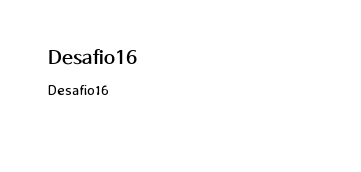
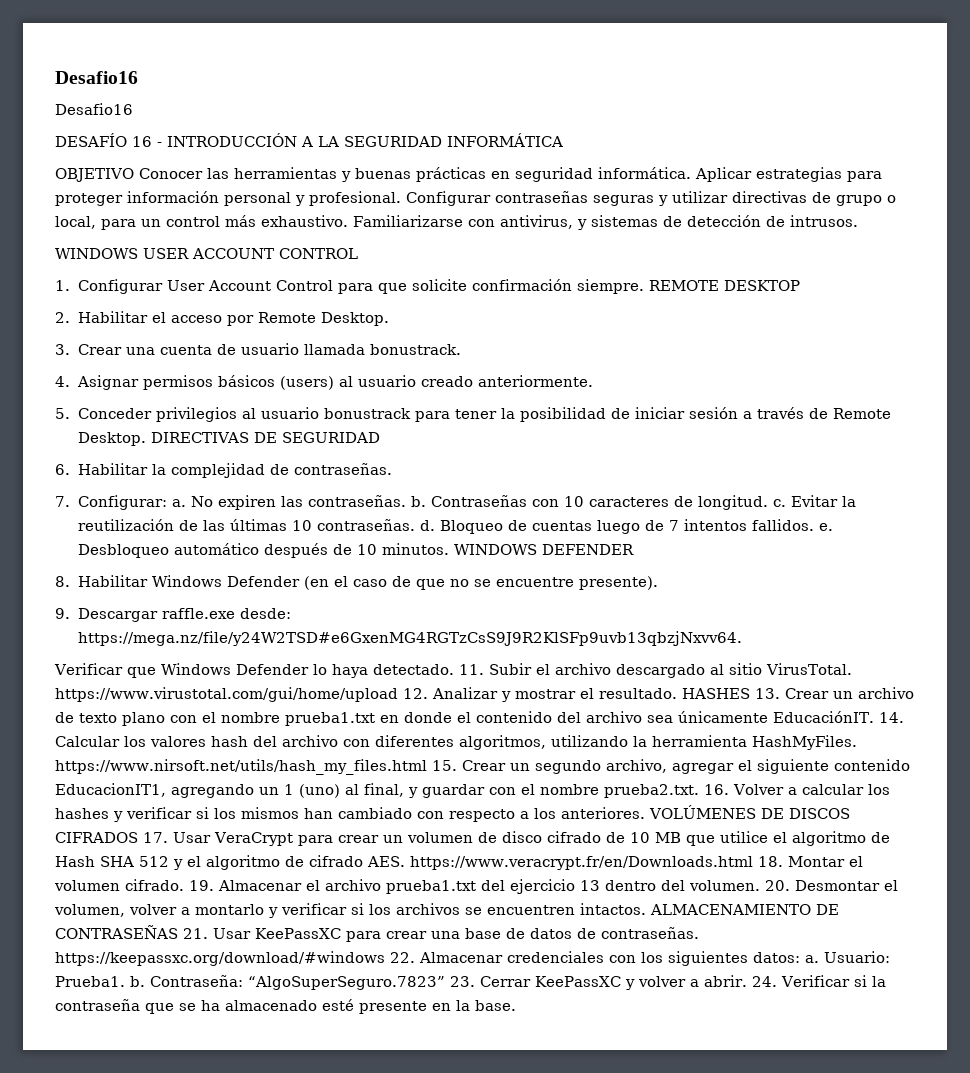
(109, 90) none -> [55,133,563,147] [55,167,882,182] [55,191,896,206] [55,215,858,230] [55,248,358,259] [55,279,800,294] [55,311,389,326] [55,343,461,355] [55,375,593,390] [55,407,891,422] [77,432,381,446] [55,463,392,478] [55,495,856,510] [77,519,833,534] [77,543,634,558] [55,575,658,590] [55,608,291,622] [77,631,742,646] [54,663,852,678] [55,687,914,702] [55,711,904,726] [55,735,857,750] [55,759,910,775] [55,783,890,798] [55,805,850,822] [55,831,890,846] [55,855,863,870] [54,879,898,894] [54,903,839,918] [55,925,699,942] [55,951,890,966] [55,975,886,990] [55,999,516,1014] // DESAFÍO 16 - INTRODUCCIÓN A LA SEGURIDAD INFORMÁTICA // OBJETIVO Conocer las herramientas y buenas prácticas en seguridad informática. Aplicar estrategias para proteger información personal y profesional. Configurar contraseñas seguras y utilizar directivas de grupo o local, para un control más exhaustivo. Familiarizarse con antivirus, y sistemas de detección de intrusos. // WINDOWS USER ACCOUNT CONTROL // 1. Configurar User Account Control para que solicite confirmación siempre. REMOTE DESKTOP // 2. Habilitar el acceso por Remote Desktop. // 3. Crear una cuenta de usuario llamada bonustrack. // 4. Asignar permisos básicos (users) al usuario creado anteriormente. // 5. Conceder privilegios al usuario bonustrack para tener la posibilidad de iniciar sesión a través de Remote Desktop. DIRECTIVAS DE SEGURIDAD // 6. Habilitar la complejidad de contraseñas. // 7. Configurar: a. No expiren las contraseñas. b. Contraseñas con 10 caracteres de longitud. c. Evitar la reutilización de las últimas 10 contraseñas. d. Bloqueo de cuentas luego de 7 intentos fallidos. e. Desbloqueo automático después de 10 minutos. WINDOWS DEFENDER // 8. Habilitar Windows Defender (en el caso de que no se encuentre presente). // 9. Descargar raffle.exe desde: https://mega.nz/file/y24W2TSD#e6GxenMG4RGTzCsS9J9R2KlSFp9uvb13qbzjNxvv64. // Verificar que Windows Defender lo haya detectado. 11. Subir el archivo descargado al sitio VirusTotal. https://www.virustotal.com/gui/home/upload 12. Analizar y mostrar el resultado. HASHES 13. Crear un archivo de texto plano con el nombre prueba1.txt en donde el contenido del archivo sea únicamente EducaciónIT. 14. Calcular los valores hash del archivo con diferentes algoritmos, utilizando la herramienta HashMyFiles. https://www.nirsoft.net/utils/hash_my_files.html 15. Crear un segundo archivo, agregar el siguiente contenido EducacionIT1, agregando un 1 (uno) al final, y guardar con el nombre prueba2.txt. 16. Volver a calcular los hashes y verificar si los mismos han cambiado con respecto a los anteriores. VOLÚMENES DE DISCOS CIFRADOS 17. Usar VeraCrypt para crear un volumen de disco cifrado de 10 MB que utilice el algoritmo de Hash SHA 512 y el algoritmo de cifrado AES. https://www.veracrypt.fr/en/Downloads.html 18. Montar el volumen cifrado. 19. Almacenar el archivo prueba1.txt del ejercicio 13 dentro del volumen. 20. Desmontar el volumen, volver a montarlo y verificar si los archivos se encuentren intactos. ALMACENAMIENTO DE CONTRASEÑAS 21. Usar KeePassXC para crear una base de datos de contraseñas. https://keepassxc.org/download/#windows 22. Almacenar credenciales con los siguientes datos: a. Usuario: Prueba1. b. Contraseña: “AlgoSuperSeguro.7823” 23. Cerrar KeePassXC y volver a abrir. 24. Verificar si la contraseña que se ha almacenado esté presente en la base.

